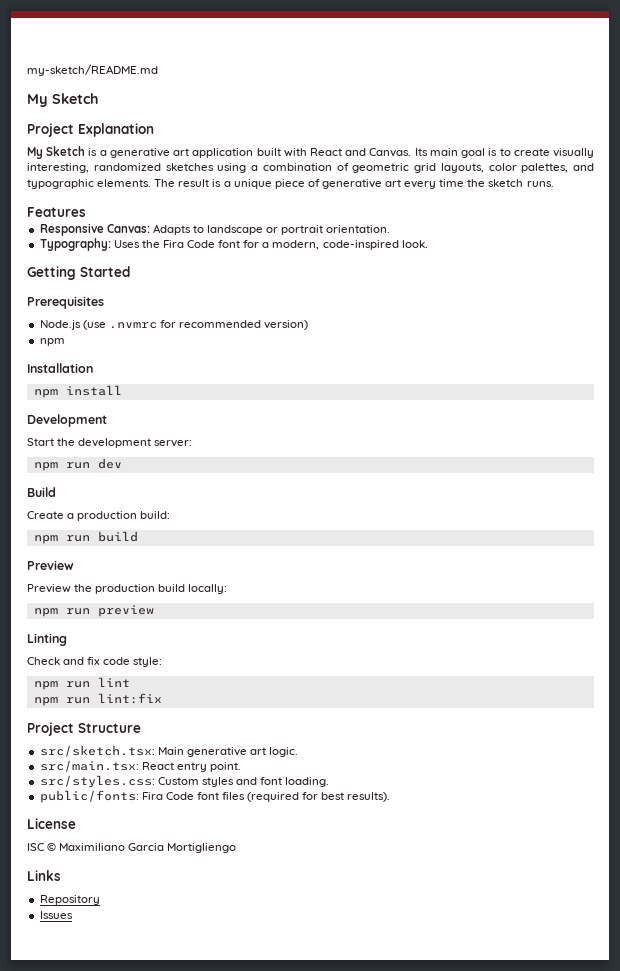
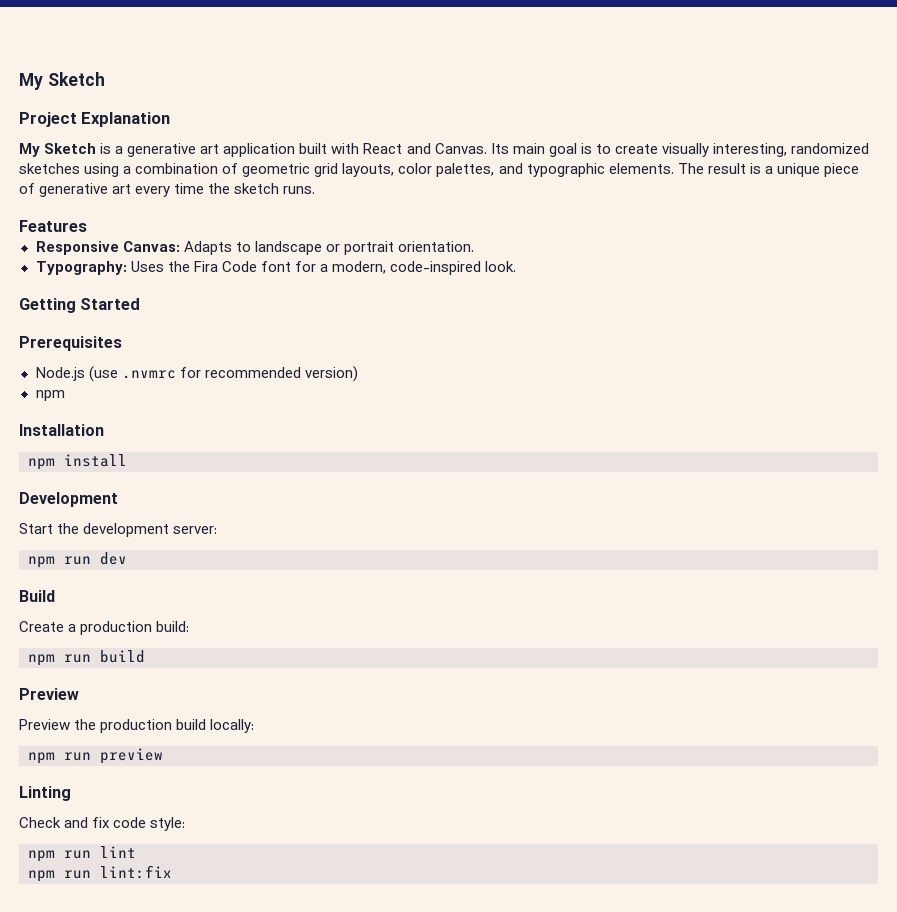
[27,64,158,76] my-sketch/README.md // -> (19, 81) none
[27,722,141,736] [39,745,299,757] [39,760,241,772] [39,775,330,788] [39,790,391,803] [27,818,76,829] [27,843,237,853] [27,870,61,881] [39,895,100,905] [39,911,73,919] // Project Structure // src/sketch.tsx: Main generative art logic. // src/main.tsx: React entry point. // src/styles.css: Custom styles and font loading. // public/fonts: Fira Code font files (required for best results). // License // ISC © Maximiliano Garcia Mortigliengo // Links // Repository // Issues -> (172, 872) none

